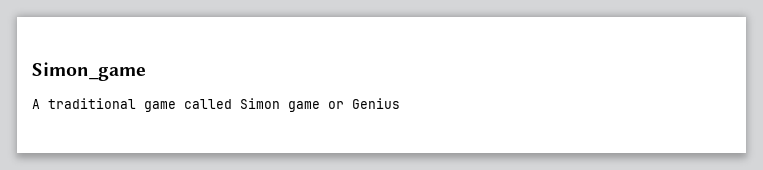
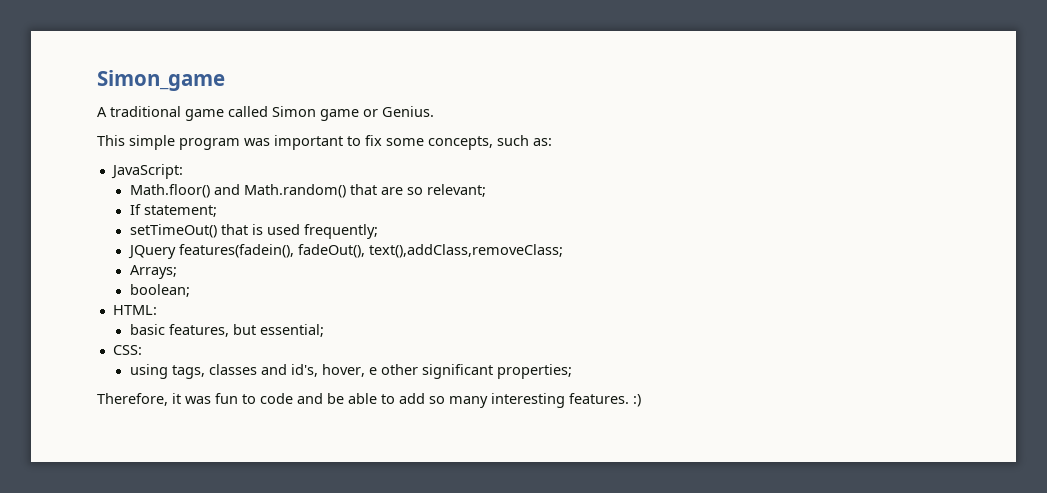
[352,98,400,109] Genius -> [382,106,434,117] [97,135,552,150] [110,164,183,179] [129,184,486,198] [129,204,217,217] [129,224,378,239] [127,244,563,259] [129,265,177,279] [129,284,190,297] [112,305,157,315] [129,324,324,337] [112,345,142,355] [129,364,572,379] [97,393,641,408] Genius. // This simple program was important to fix some concepts, such as: // JavaScript: // Math.floor() and Math.random() that are so relevant; // If statement; // setTimeOut() that is used frequently; // JQuery features(fadein(), fadeOut(), text(),addClass,removeClass; // Arrays; // boolean; // HTML: // basic features, but essential; // CSS: // using tags, classes and id's, hover, e other significant properties; // Therefore, it was fun to code and be able to add so many interesting features. :)

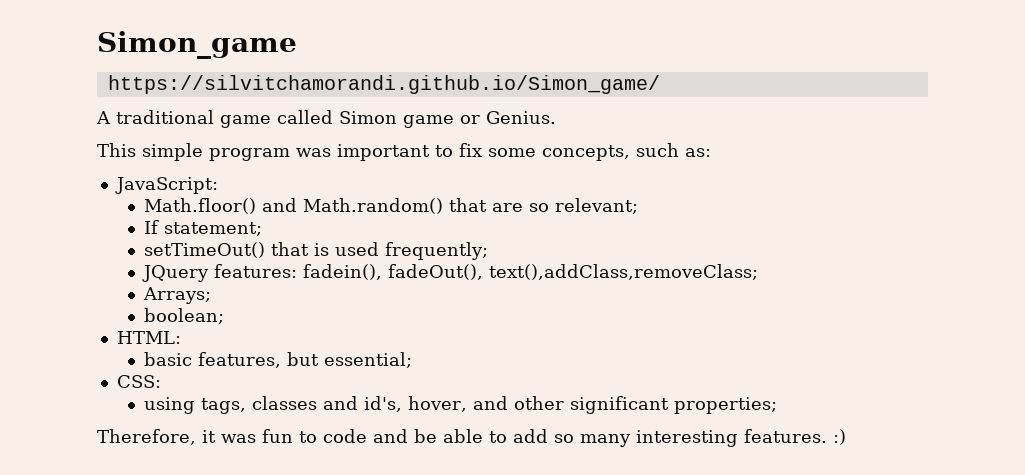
(225, 80) none -> [107,75,660,94] // https://silvitchamorandi.github.io/Simon_game/
[178,244,294,258] features(fadein(), -> [213,264,382,280] features: fadein(),
[368,367,377,375] e -> [472,396,508,410] and

